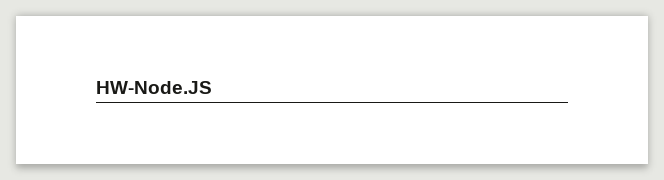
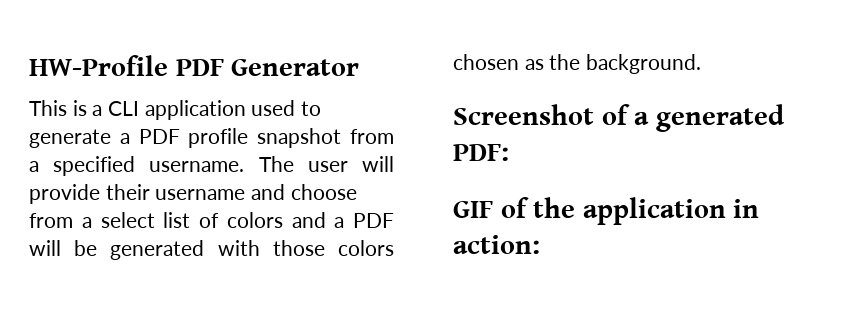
[96,81,212,94] HW-Node.JS -> [29,55,360,76] [29,100,322,120] [29,128,394,148] [29,156,394,176] [29,184,357,204] [29,212,394,228] [29,240,394,260] [453,54,702,74] [453,104,785,132] [453,144,509,161] [453,197,760,225] [453,235,540,254] HW-Profile PDF Generator // This is a CLI application used to generate a PDF profile snapshot from a specified username. The user will provide their username and choose from a select list of colors and a PDF will be generated with those colors chosen as the background. // Screenshot of a generated PDF: // GIF of the application in action:

